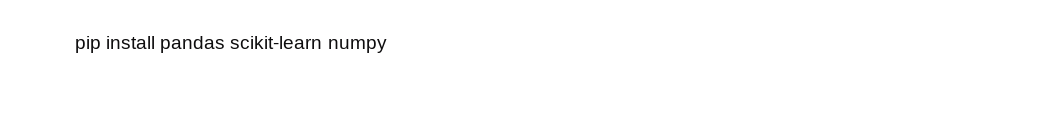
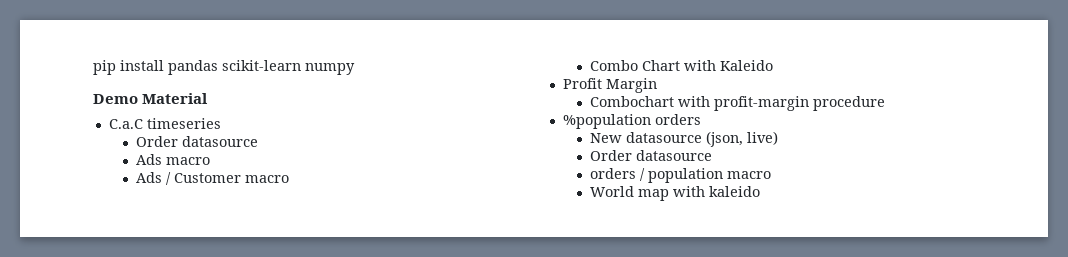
(387, 46) none -> [93,93,209,104] [108,118,221,129] [136,136,259,147] [136,154,211,165] [136,172,290,185] [590,60,774,71] [562,78,657,93] [590,96,886,111] [562,114,701,129] [590,131,779,147] [590,150,713,161] [590,168,772,183] [590,186,761,201] // Demo Material // C.a.C timeseries // Order datasource // Ads macro // Ads / Customer macro // Combo Chart with Kaleido // Profit Margin // Combochart with profit-margin procedure // %population orders // New datasource (json, live) // Order datasource // orders / population macro // World map with kaleido

